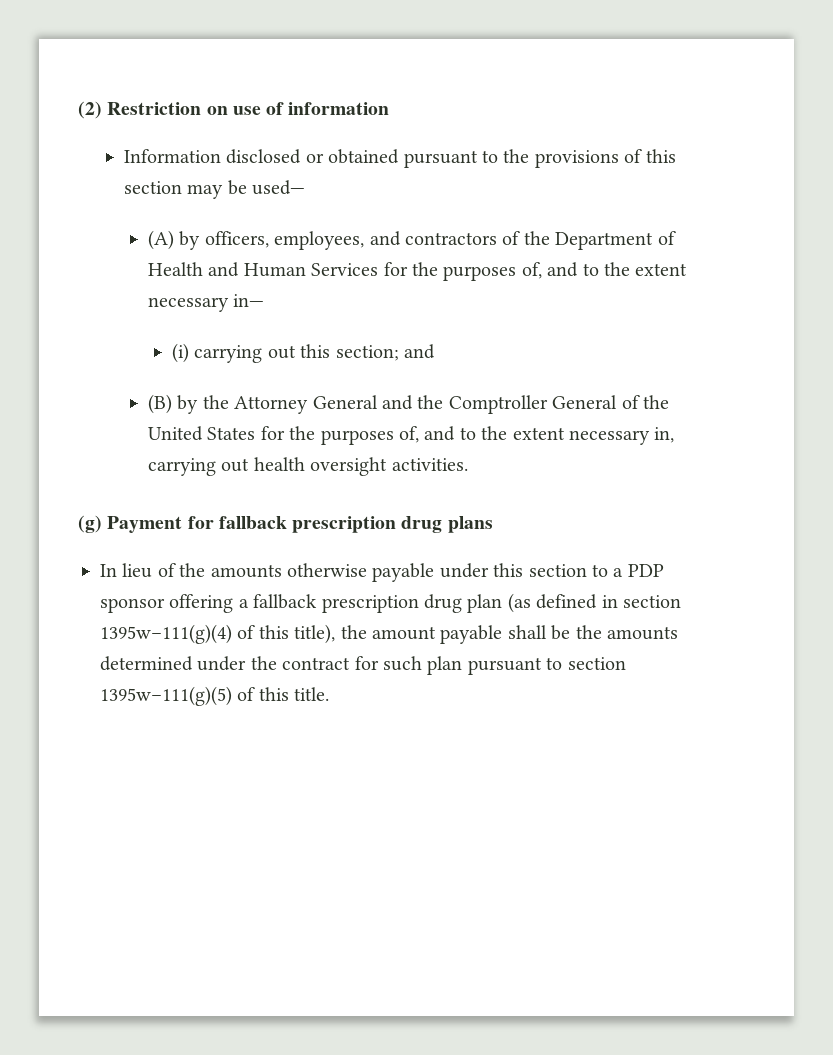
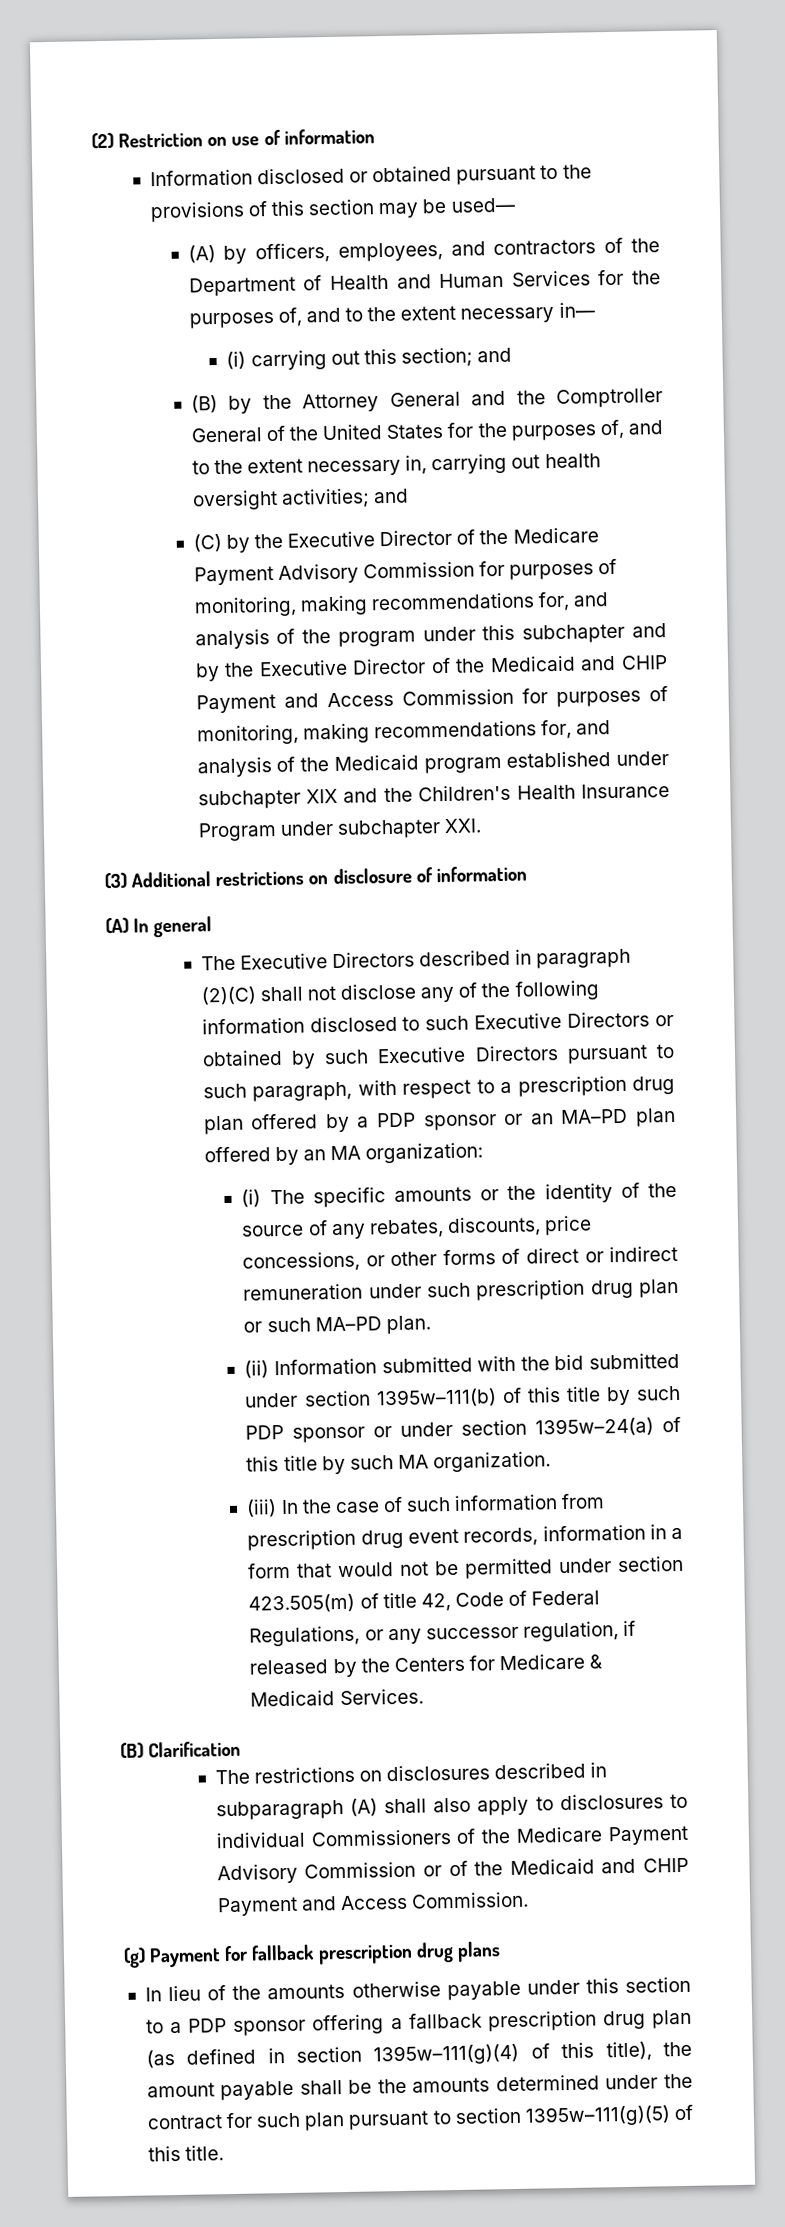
[391,458,468,471] activities. -> [280,488,409,509] [192,527,599,553] [193,558,618,586] [193,591,610,618] [194,623,667,650] [194,655,668,682] [195,686,668,714] [196,719,612,746] [196,751,670,778] [197,783,670,810] [197,818,483,842] [104,865,527,890] [105,916,213,938] [200,948,632,971] [200,980,599,1006] [201,1011,674,1035] [201,1043,676,1069] [202,1075,675,1102] [203,1107,677,1135] [203,1142,484,1166] [241,1182,677,1208] [241,1215,593,1240] [242,1245,679,1273] [243,1278,679,1301] [243,1315,431,1335] [244,1352,680,1379] [244,1385,681,1409] [245,1416,681,1443] [246,1451,552,1475] [246,1493,606,1518] [247,1524,683,1551] [247,1555,684,1579] [248,1590,601,1614] [249,1620,637,1647] [249,1653,603,1678] [250,1688,424,1707] [120,1740,242,1759] [214,1762,608,1785] [215,1793,689,1821] [215,1825,689,1849] [216,1857,689,1885] [216,1891,530,1917] activities; and // (C) by the Executive Director of the Medicare Payment Advisory Commission for purposes of monitoring, making recommendations for, and analysis of the program under this subchapter and by the Executive Director of the Medicaid and CHIP Payment and Access Commission for purposes of monitoring, making recommendations for, and analysis of the Medicaid program established under subchapter XIX and the Children's Health Insurance Program under subchapter XXI. // (3) Additional restrictions on disclosure of information // (A) In general // The Executive Directors described in paragraph (2)(C) shall not disclose any of the following information disclosed to such Executive Directors or obtained by such Executive Directors pursuant to such paragraph, with respect to a prescription drug plan offered by a PDP sponsor or an MA–PD plan offered by an MA organization: // (i) The specific amounts or the identity of the source of any rebates, discounts, price concessions, or other forms of direct or indirect remuneration under such prescription drug plan or such MA–PD plan. // (ii) Information submitted with the bid submitted under section 1395w–111(b) of this title by such PDP sponsor or under section 1395w–24(a) of this title by such MA organization. // (iii) In the case of such information from prescription drug event records, information in a form that would not be permitted under section 423.505(m) of title 42, Code of Federal Regulations, or any successor regulation, if released by the Centers for Medicare & Medicaid Services. // (B) Clarification // The restrictions on disclosures described in subparagraph (A) shall also apply to disclosures to individual Commissioners of the Medicare Payment Advisory Commission or of the Medicaid and CHIP Payment and Access Commission.

